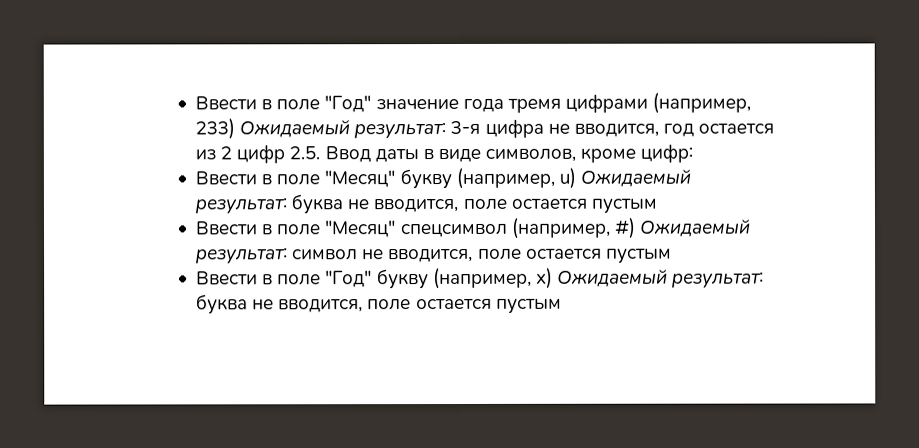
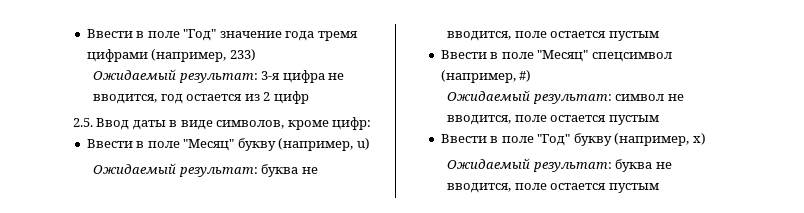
(235, 129) none -> (256, 55) //
(286, 154) none -> (309, 97) //
(576, 178) none -> (370, 144) //
(636, 228) none -> (532, 76) //
(553, 278) none -> (706, 139) //

